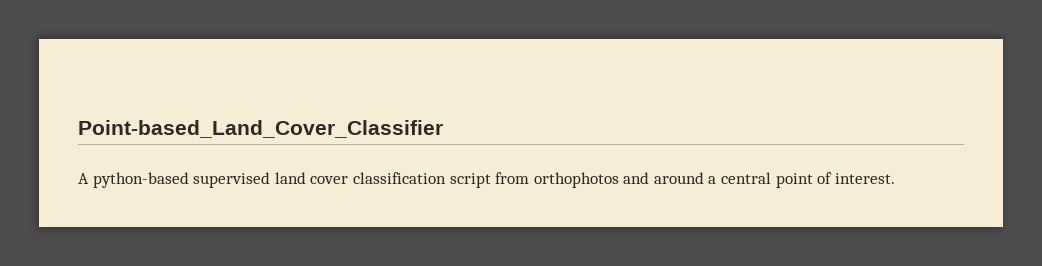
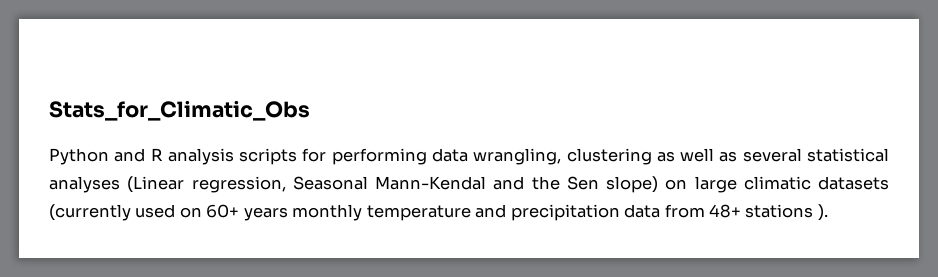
[78,120,443,138] [78,172,895,188] Point-based_Land_Cover_Classifier // A python-based supervised land cover classification script from orthophotos and around a central point of interest. -> [49,100,310,121] [49,148,890,165] [49,176,889,193] [49,204,828,221] Stats_for_Climatic_Obs // Python and R analysis scripts for performing data wrangling, clustering as well as several statistical analyses (Linear regression, Seasonal Mann-Kendal and the Sen slope) on large climatic datasets (currently used on 60+ years monthly temperature and precipitation data from 48+ stations ).

